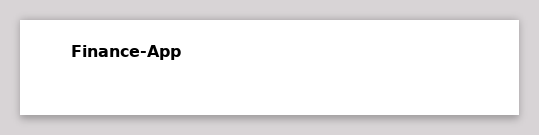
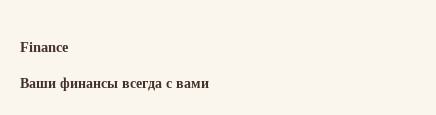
[71,45,181,60] Finance-App -> [20,42,69,52] [20,77,209,91] Finance // Ваши финансы всегда с вами

